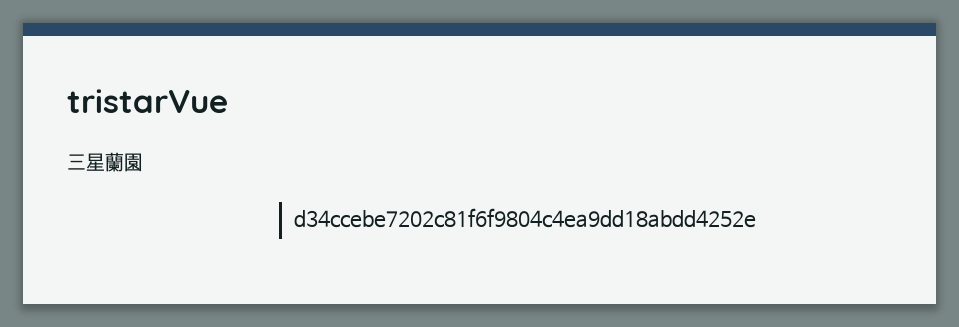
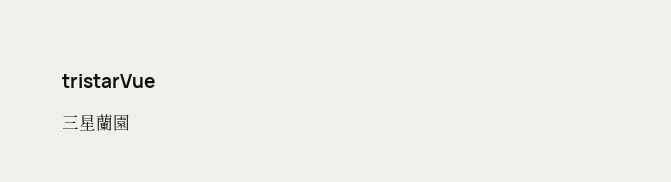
[293,208,756,228] // d34ccebe7202c81f6f9804c4ea9dd18abdd4252e -> (130, 122) none

